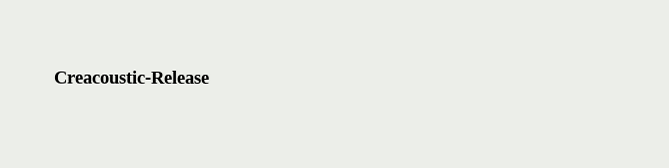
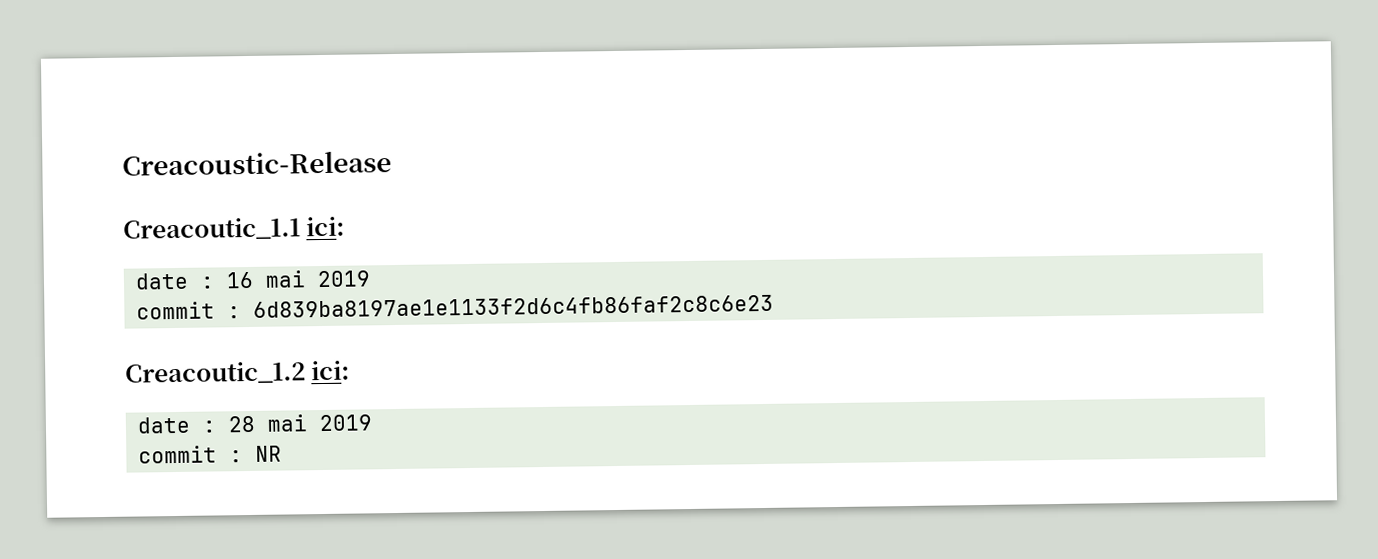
(210, 77) none -> [123,216,346,241] [135,270,372,290] [136,294,775,320] [125,360,351,385] [137,414,374,434] [138,445,283,464] // Creacoutic_1.1 ici: // date : 16 mai 2019 // commit : 6d839ba8197ae1e1133f2d6c4fb86faf2c8c6e23 // Creacoutic_1.2 ici: // date : 28 mai 2019 // commit : NR

